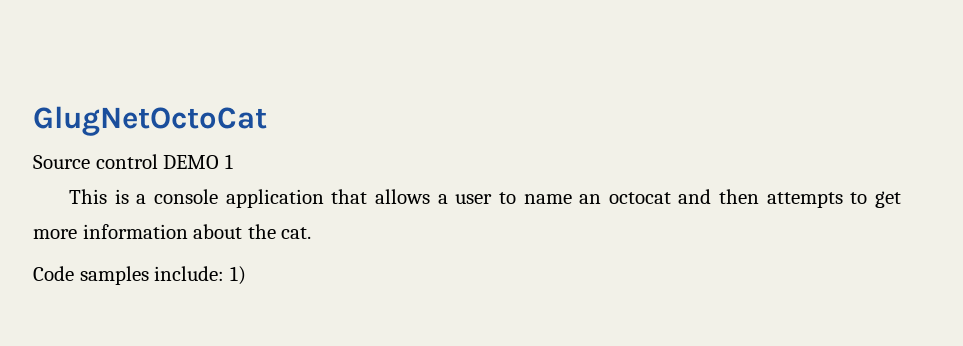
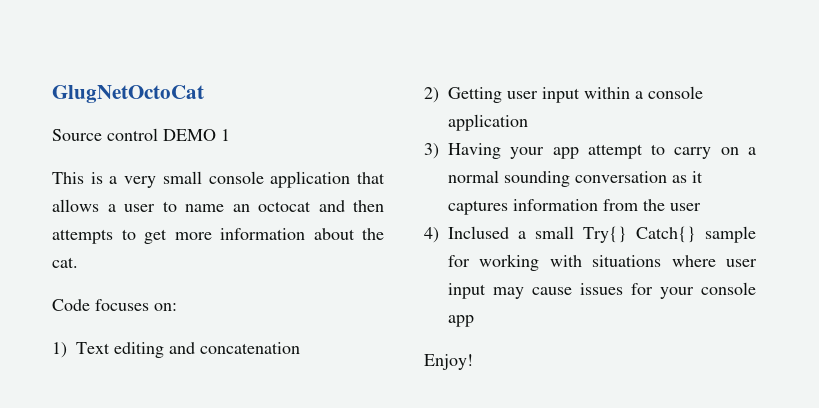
(147, 199) none -> [124,171,202,188] very small
[79,266,246,285] samples include: 1) -> [95,299,177,311] [52,342,300,358] [424,86,703,103] [448,114,528,131] [424,143,756,159] [448,170,703,187] [448,199,701,215] [424,226,756,243] [448,254,757,271] [448,282,756,299] [448,315,474,327] [424,354,473,370] focuses on: // 1) Text editing and concatenation // 2) Getting user input within a console application // 3) Having your app attempt to carry on a normal sounding conversation as it captures information from the user // 4) Inclused a small Try{} Catch{} sample for working with situations where user input may cause issues for your console app // Enjoy!

